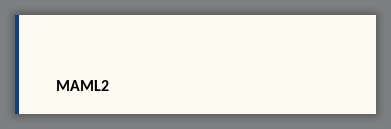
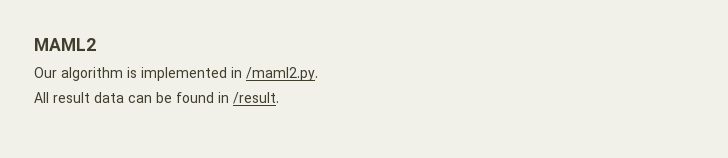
(109, 85) none -> [34,67,318,81] [34,92,279,104] // Our algorithm is implemented in /maml2.py. // All result data can be found in /result.

